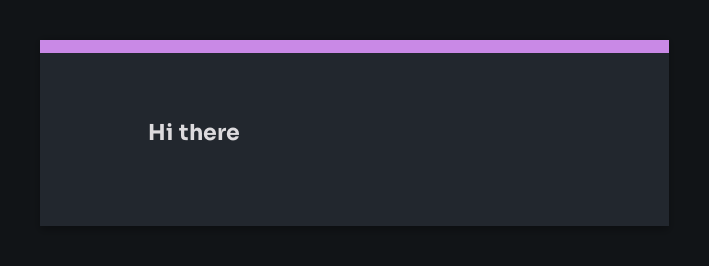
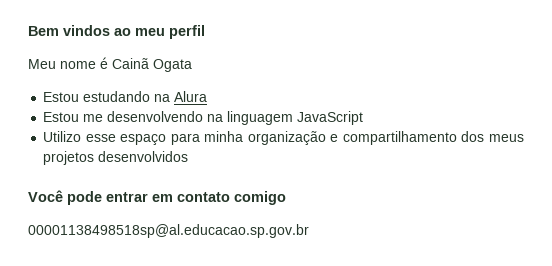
[148,123,240,141] Hi there -> [28,25,205,39] [28,57,192,72] [43,91,208,102] [43,111,364,125] [43,131,525,145] [43,151,189,165] [28,190,286,205] [28,224,309,238] Bem vindos ao meu perfil // Meu nome é Cainã Ogata // Estou estudando na Alura // Estou me desenvolvendo na linguagem JavaScript // Utilizo esse espaço para minha organização e compartilhamento dos meus projetos desenvolvidos // Você pode entrar em contato comigo // 00001138498518sp@al.educacao.sp.gov.br

